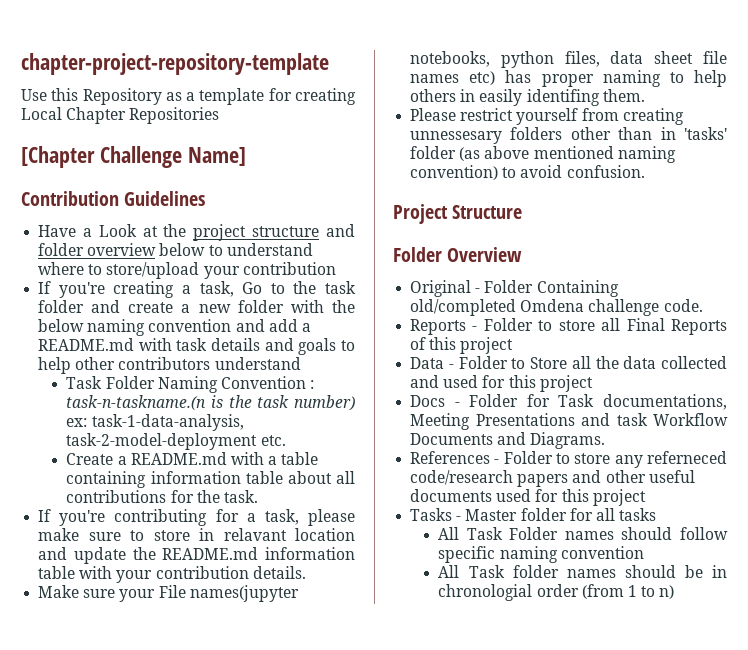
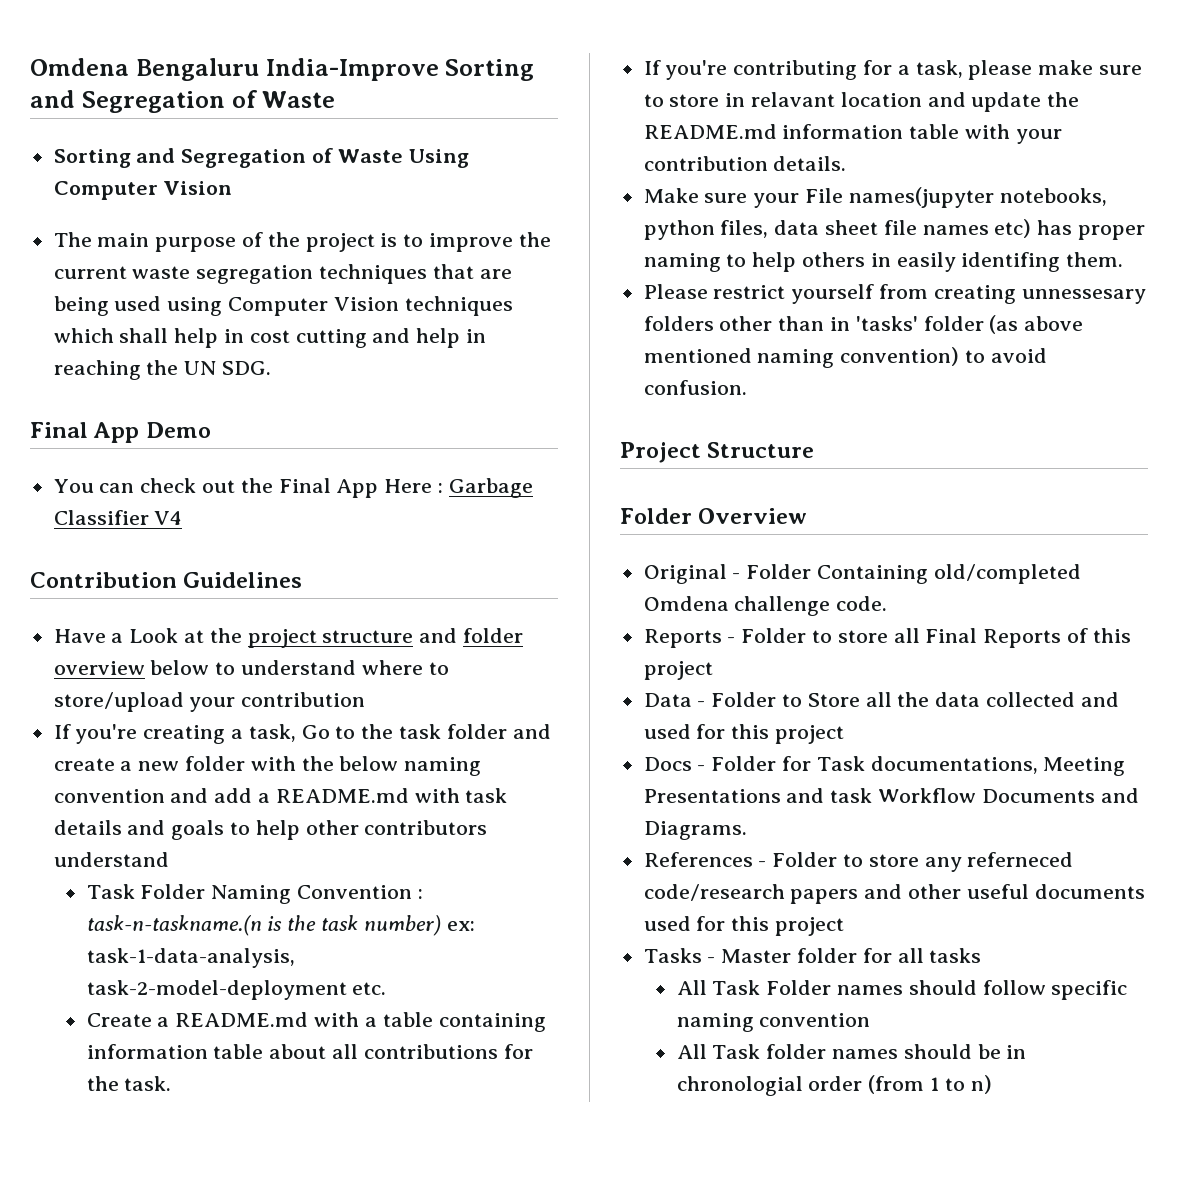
[21,53,329,75] [21,88,356,105] [21,107,220,124] [21,146,246,168] chapter-project-repository-template // Use this Repository as a template for creating Local Chapter Repositories // [Chapter Challenge Name] -> [30,58,535,81] [30,90,336,113] [53,148,469,168] [53,181,233,200] [53,232,551,252] [53,264,512,284] [53,296,513,316] [53,328,487,348] [53,360,272,380] [30,422,211,443] [53,478,533,498] [53,510,183,525] Omdena Bengaluru India-Improve Sorting and Segregation of Waste // Sorting and Segregation of Waste Using Computer Vision // The main purpose of the project is to improve the current waste segregation techniques that are being used using Computer Vision techniques which shall help in cost cutting and help in reaching the UN SDG. // Final App Demo // You can check out the Final App Here : Garbage Classifier V4

